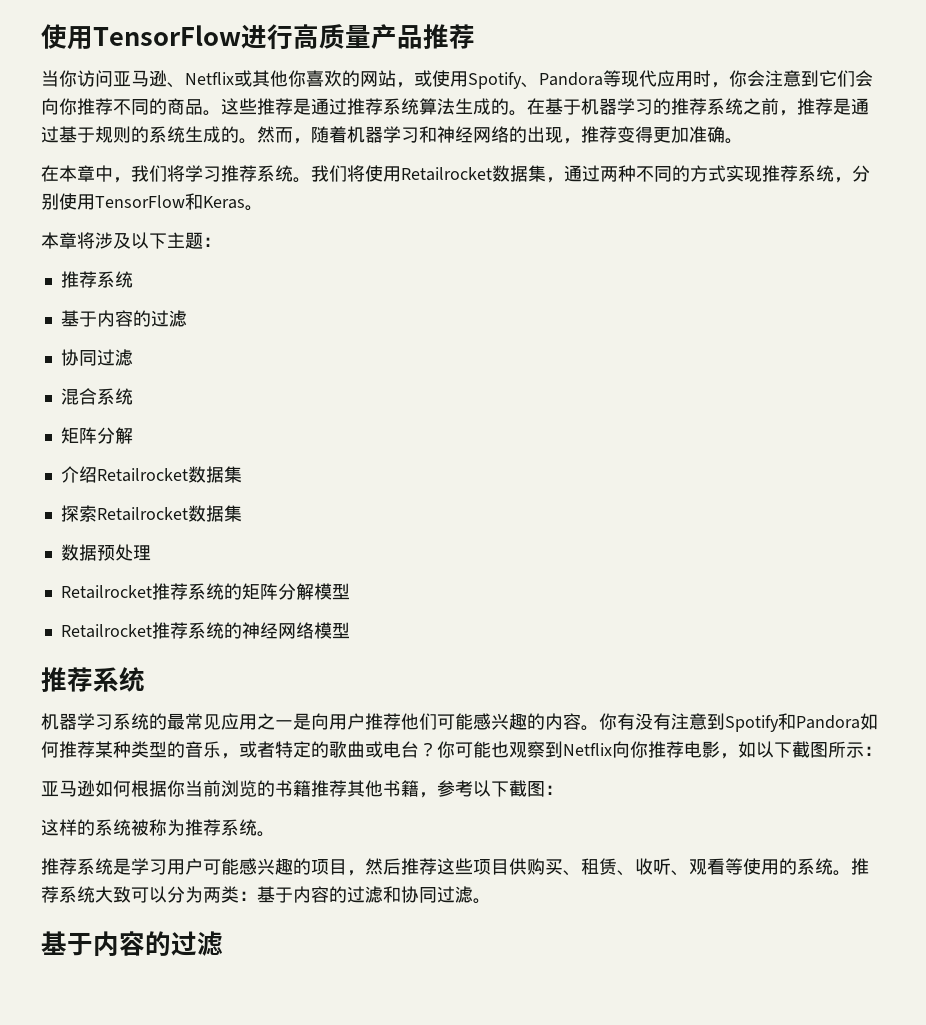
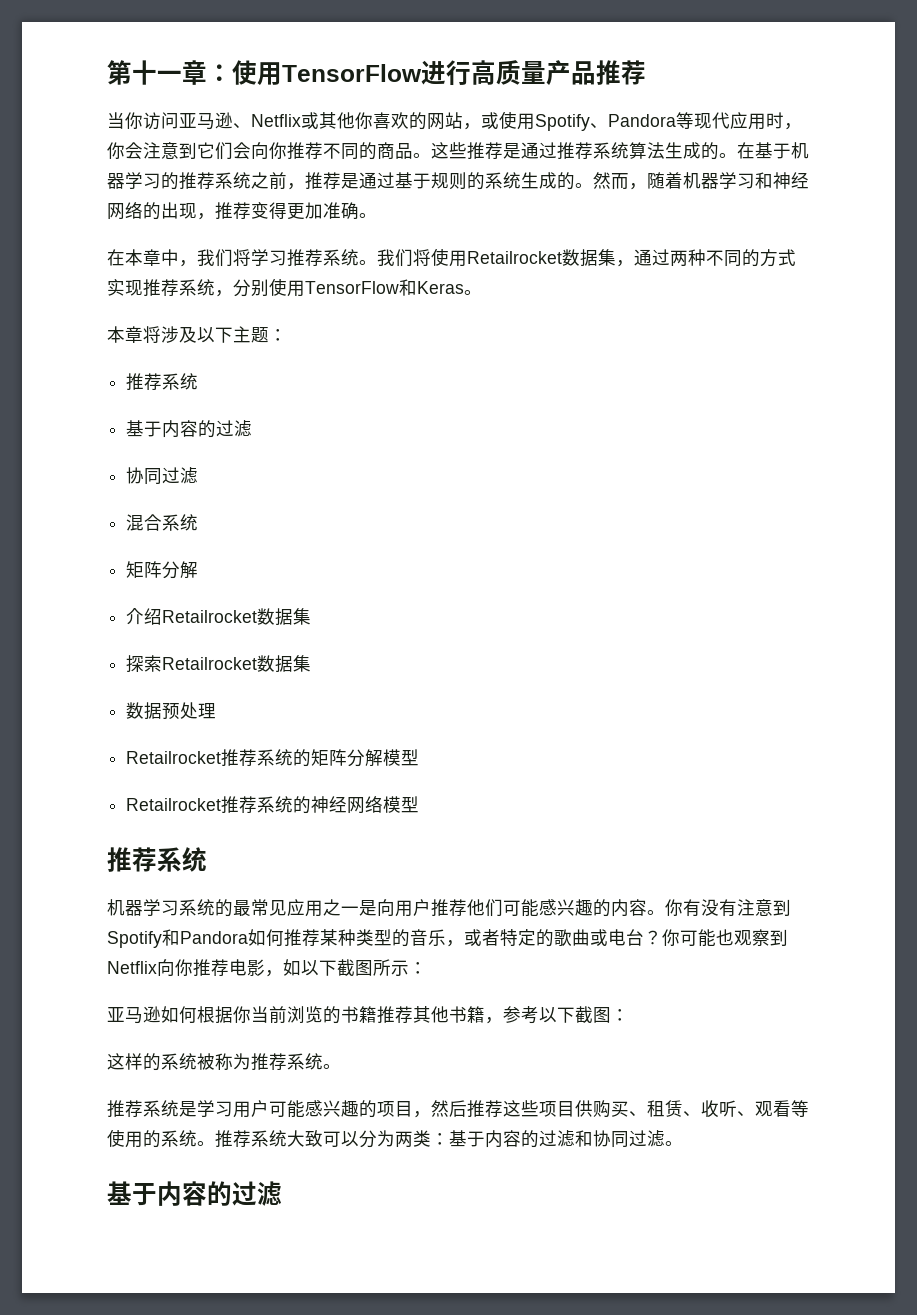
(41, 36) none -> [107,60,232,85] 第十一章：

